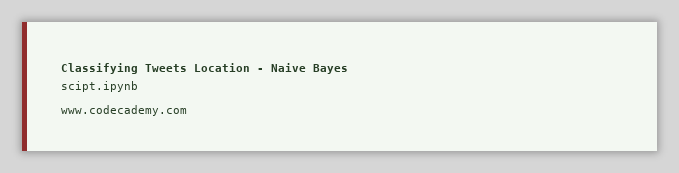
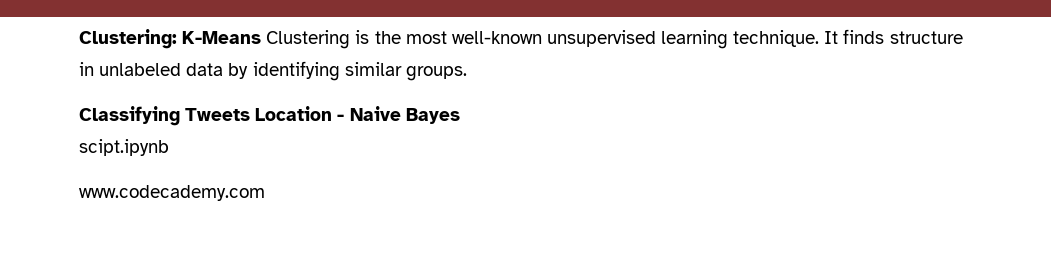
(61, 68) none -> [79,29,963,49] [79,61,467,81] Clustering: K-Means Clustering is the most well-known unsupervised learning technique. It finds structure in unlabeled data by identifying similar groups. //

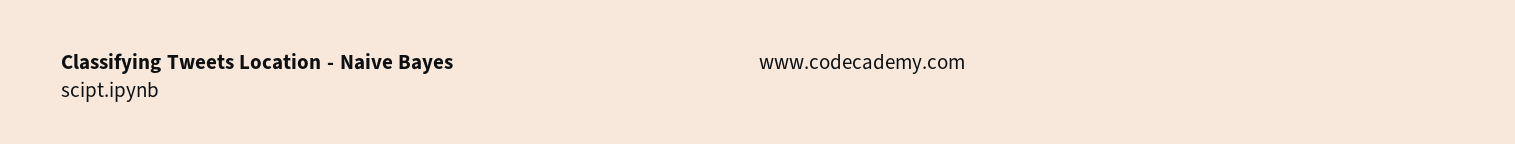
[79,29,963,49] [79,61,467,81] Clustering: K-Means Clustering is the most well-known unsupervised learning technique. It finds structure in unlabeled data by identifying similar groups. // -> (61, 63) none

